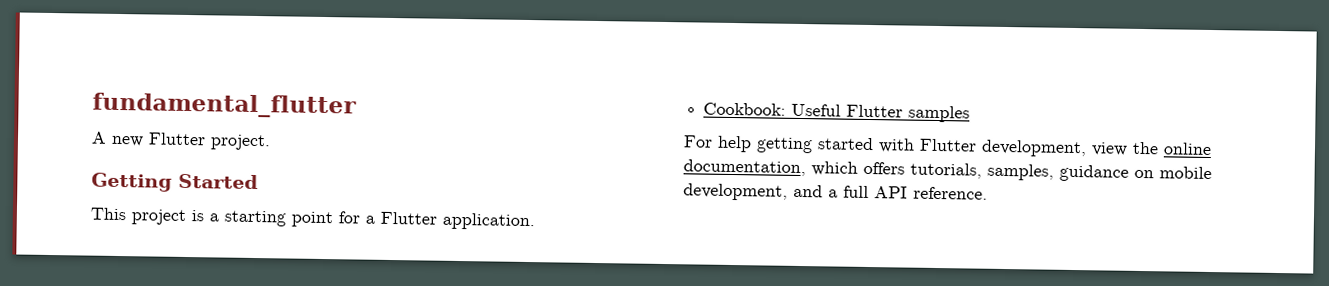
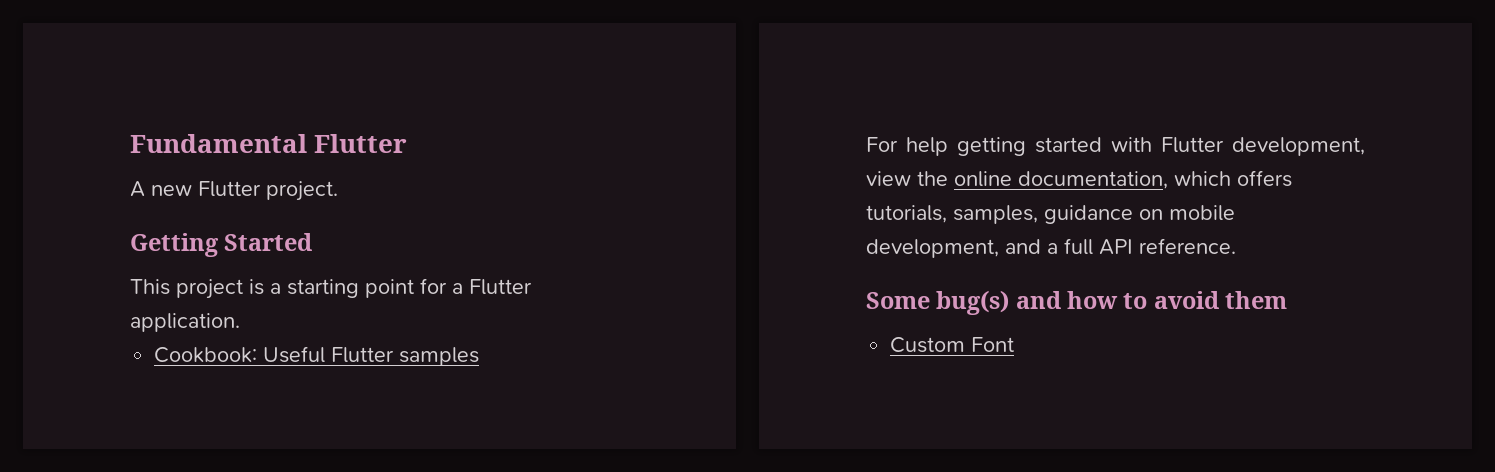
[92,92,357,119] fundamental_flutter -> [130,134,408,153] Fundamental Flutter
(988, 193) none -> [866,290,1288,315] [890,337,1015,353] // Some bug(s) and how to avoid them // Custom Font

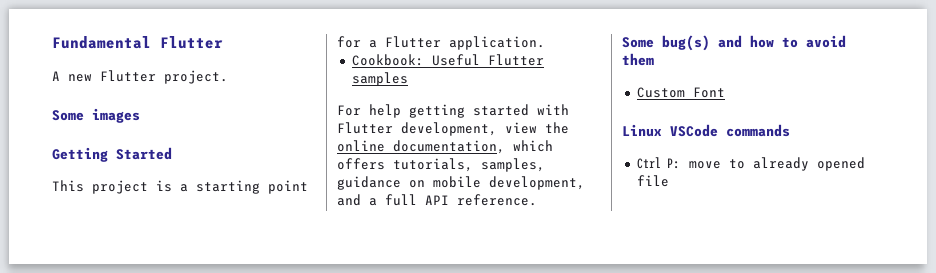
(338, 191) none -> [52,108,140,123] // Some images
(1015, 344) none -> [622,124,790,137] [636,157,865,171] [636,175,669,187] // Linux VSCode commands // Ctrl P: move to already opened file

